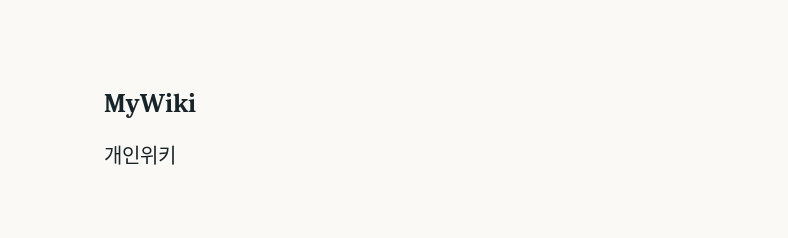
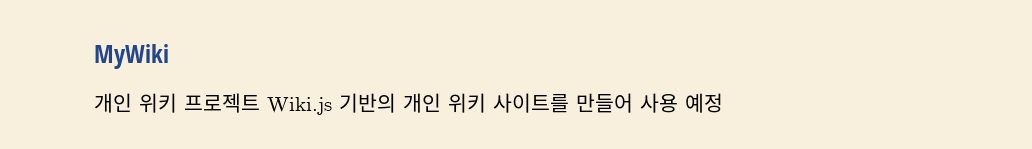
[104,145,176,165] 개인위키 -> [94,93,723,115] 개인 위키 프로젝트 Wiki.js 기반의 개인 위키 사이트를 만들어 사용 예정

